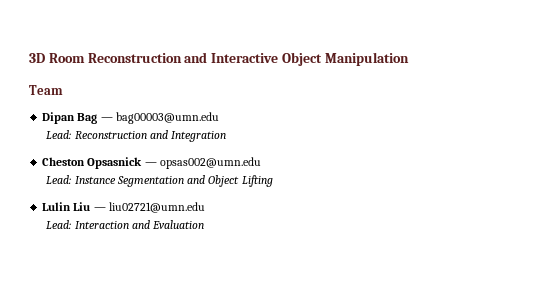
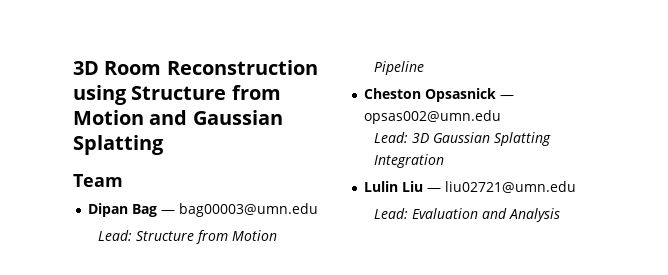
[184,52,409,66] and Interactive Object Manipulation -> [73,85,281,105] [73,110,283,125] [73,135,164,155] using Structure from Motion and Gaussian Splatting
[74,130,227,142] Reconstruction and Integration -> [136,230,278,244] [374,61,425,75] Structure from Motion Pipeline
[74,175,273,187] Instance Segmentation and Object Lifting -> [412,132,552,146] [374,154,445,168] 3D Gaussian Splatting Integration
[74,220,205,229] Interaction and Evaluation -> [412,208,561,222] Evaluation and Analysis

